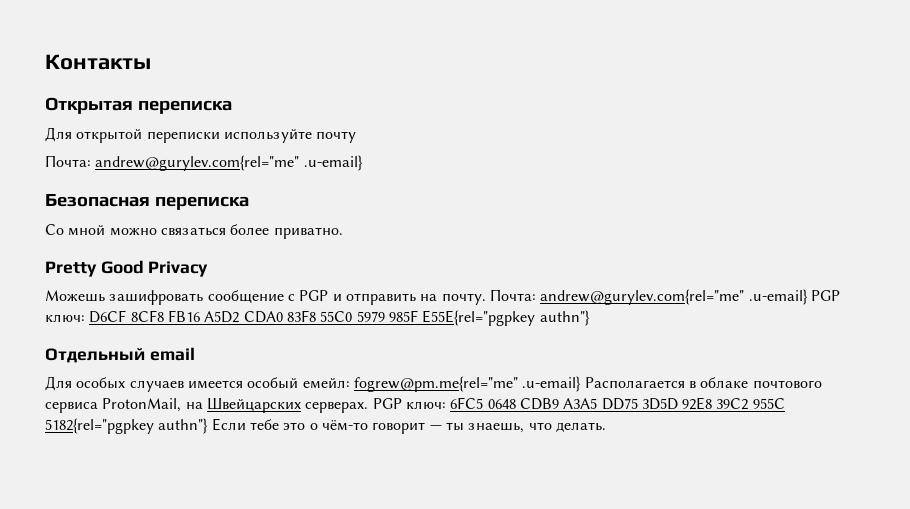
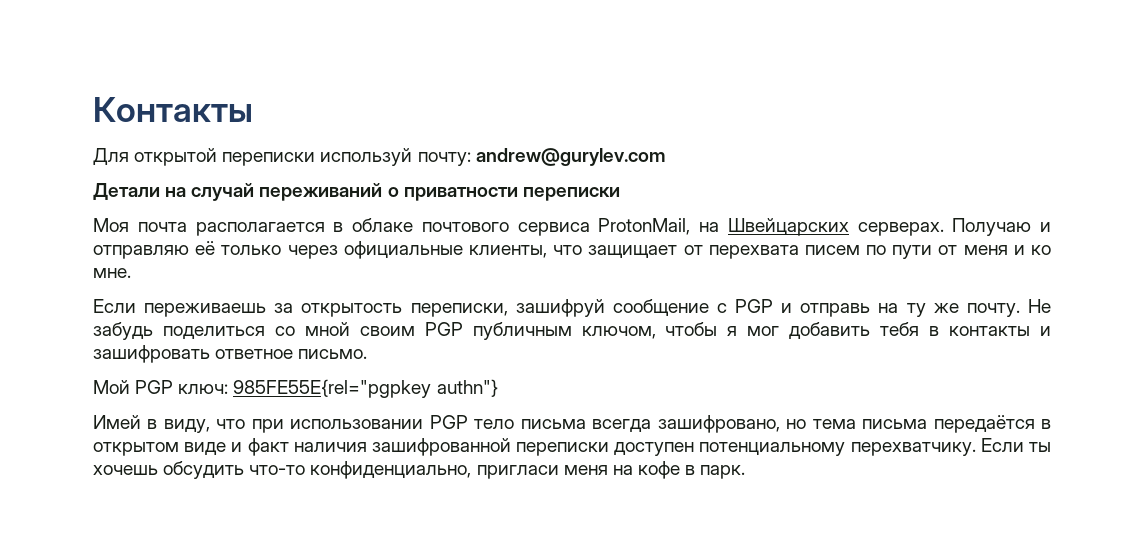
[45,97,232,114] // Открытая переписка -> (253, 109) none
[223,129,357,143] [45,155,363,171] [45,194,249,210] [45,224,343,239] [45,260,209,277] [45,289,840,305] [45,310,590,326] [45,347,195,363] [45,376,685,392] используйте почту // Почта: andrew@gurylev.com{rel="me" .u-email} // Безопасная переписка // Со мной можно связаться более приватно. // Pretty Good Privacy // Можешь зашифровать сообщение c PGP и отправить на почту. Почта: andrew@gurylev.com{rel="me" .u-email} PGP ключ: D6CF 8CF8 FB16 A5D2 CDA0 83F8 55C0 5979 985F E55E{rel="pgpkey authn"} // Отдельный email // Для особых случаев имеется особый емейл: fogrew@pm.me{rel="me" .u-email} Располагается -> [320,148,666,166] [93,183,620,201] [93,218,325,236] используй почту: andrew@gurylev.com // Детали на случай переживаний о приватности переписки // Моя почта располагается
[372,397,785,410] [45,418,606,434] PGP ключ: 6FC5 0648 CDB9 A3A5 DD75 3D5D 92E8 39C2 955C 5182{rel="pgpkey authn"} Если тебе это о чём-то говорит — ты знаешь, что делать. -> [952,218,1051,236] [93,241,1051,259] [93,268,131,278] [93,299,1051,317] [93,322,1051,340] [93,345,368,363] [93,379,498,398] [93,415,1051,433] [93,438,1052,456] [93,461,746,479] Получаю и отправляю её только через официальные клиенты, что защищает от перехвата писем по пути от меня и ко мне. // Если переживаешь за открытость переписки, зашифруй сообщение c PGP и отправь на ту же почту. Не забудь поделиться со мной своим PGP публичным ключом, чтобы я мог добавить тебя в контакты и зашифровать ответное письмо. // Мой PGP ключ: 985FE55E{rel="pgpkey authn"} // Имей в виду, что при использовании PGP тело письма всегда зашифровано, но тема письма передаётся в открытом виде и факт наличия зашифрованной переписки доступен потенциальному перехватчику. Если ты хочешь обсудить что-то конфиденциально, пригласи меня на кофе в парк.

